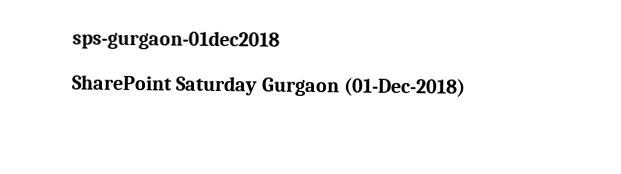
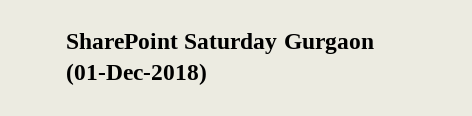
[72,29,280,51] sps-gurgaon-01dec2018 // -> (66, 41) none

